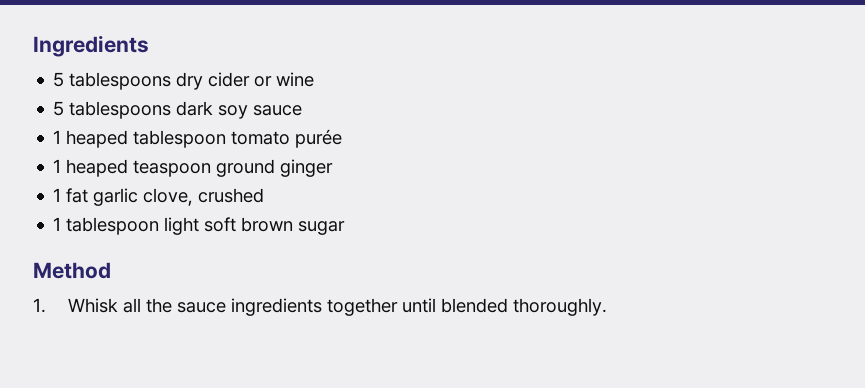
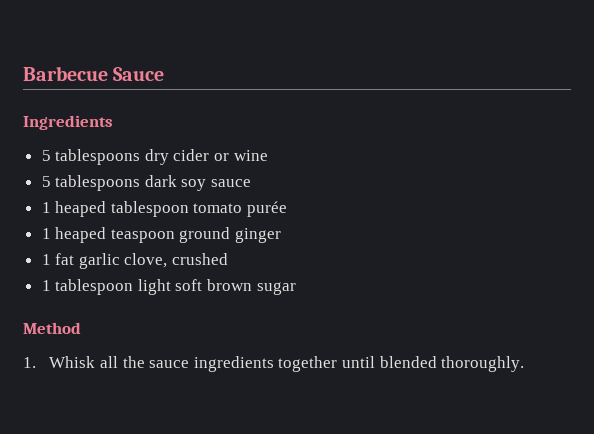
(33, 46) none -> [23,66,165,81] Barbecue Sauce //

